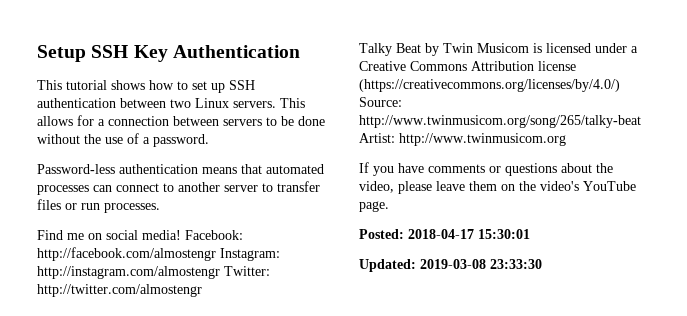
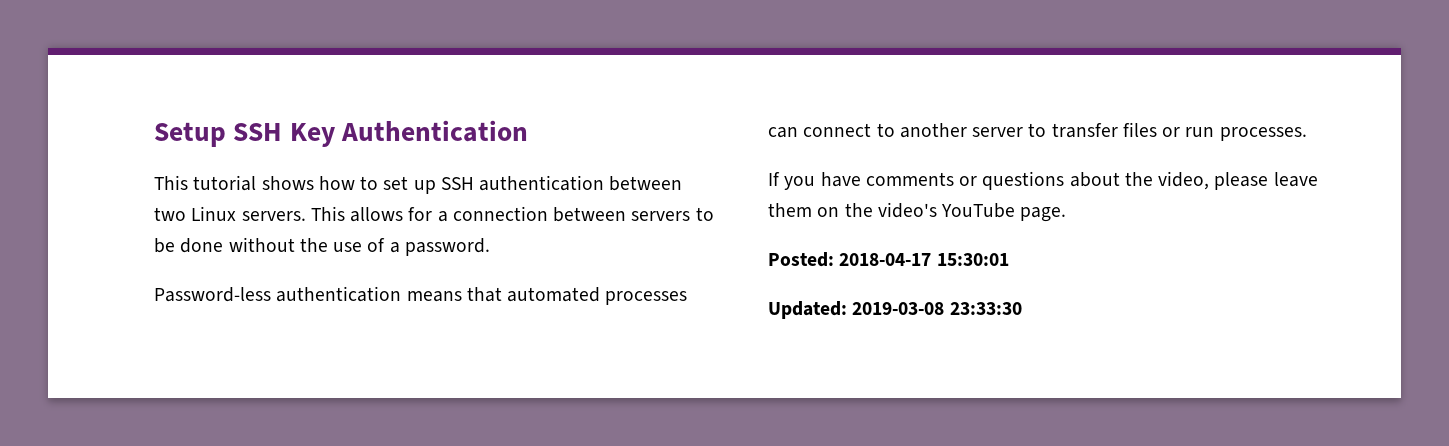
[37,230,243,240] [37,247,280,261] [37,266,270,279] [37,284,202,297] [359,43,638,56] [359,61,576,71] [359,79,620,92] [359,97,402,107] [359,115,641,128] [359,133,566,146] // Find me on social media! Facebook: http://facebook.com/almostengr Instagram: http://instagram.com/almostengr Twitter: http://twitter.com/almostengr // Talky Beat by Twin Musicom is licensed under a Creative Commons Attribution license (https://creativecommons.org/licenses/by/4.0/) Source: http://www.twinmusicom.org/song/265/talky-beat Artist: http://www.twinmusicom.org -> (1307, 134) none

